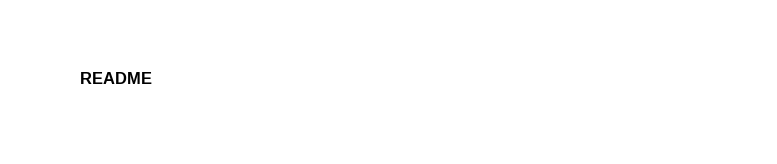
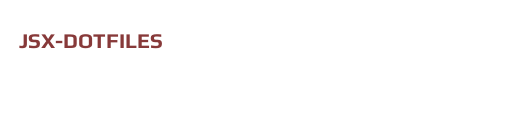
[80,72,152,84] README -> [19,34,163,49] JSX-DOTFILES

